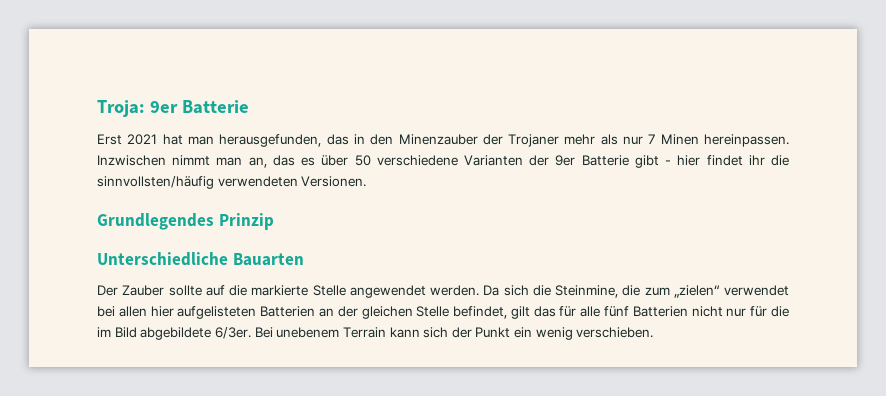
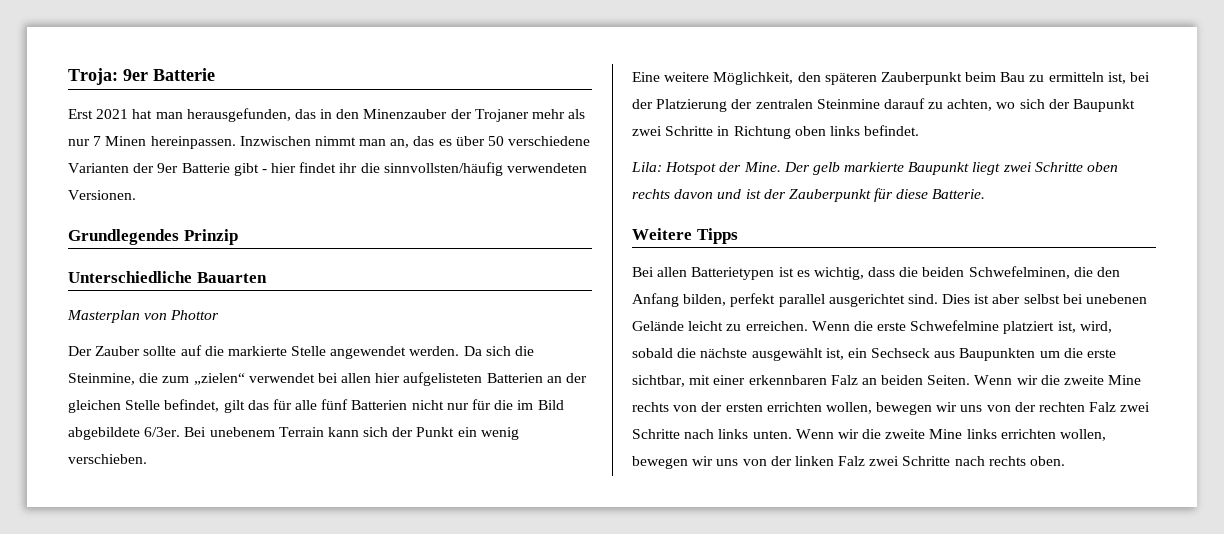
(304, 259) none -> [67,310,220,323] // Masterplan von Phottor
(654, 332) none -> [632,72,1151,85] [632,98,1136,112] [632,125,920,139] [631,162,1119,175] [632,188,986,202] [632,228,738,244] [632,266,1121,280] [632,293,1148,307] [632,320,1112,334] [632,348,1117,361] [632,375,1142,387] [632,402,1151,415] [632,429,1107,441] [632,456,1066,469] // Eine weitere Möglichkeit, den späteren Zauberpunkt beim Bau zu ermitteln ist, bei der Platzierung der zentralen Steinmine darauf zu achten, wo sich der Baupunkt zwei Schritte in Richtung oben links befindet. // Lila: Hotspot der Mine. Der gelb markierte Baupunkt liegt zwei Schritte oben rechts davon und ist der Zauberpunkt für diese Batterie. // Weitere Tipps // Bei allen Batterietypen ist es wichtig, dass die beiden Schwefelminen, die den Anfang bilden, perfekt parallel ausgerichtet sind. Dies ist aber selbst bei unebenen Gelände leicht zu erreichen. Wenn die erste Schwefelmine platziert ist, wird, sobald die nächste ausgewählt ist, ein Sechseck aus Baupunkten um die erste sichtbar, mit einer erkennbaren Falz an beiden Seiten. Wenn wir die zweite Mine rechts von der ersten errichten wollen, bewegen wir uns von der rechten Falz zwei Schritte nach links unten. Wenn wir die zweite Mine links errichten wollen, bewegen wir uns von der linken Falz zwei Schritte nach rechts oben.

